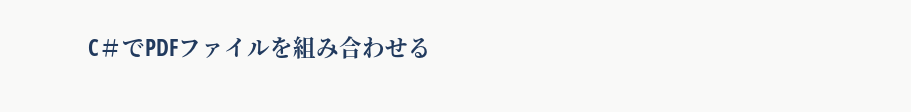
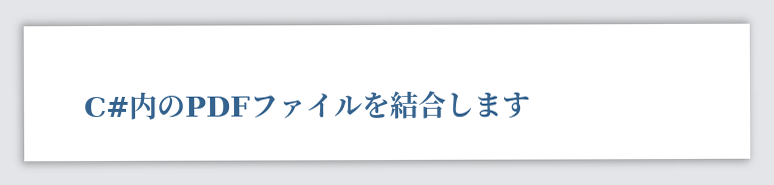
[88,39,145,57] C＃で -> [84,91,186,120] C#内の
[293,36,431,59] 組み合わせる -> [389,90,531,119] 結合します

